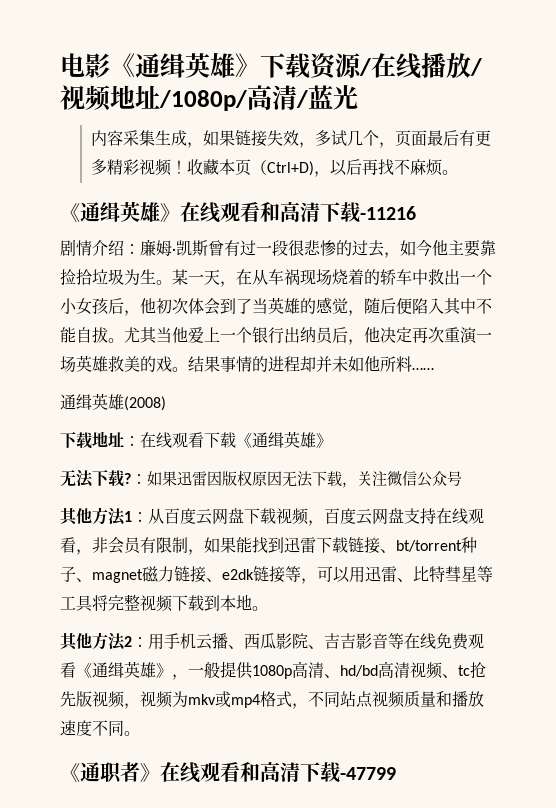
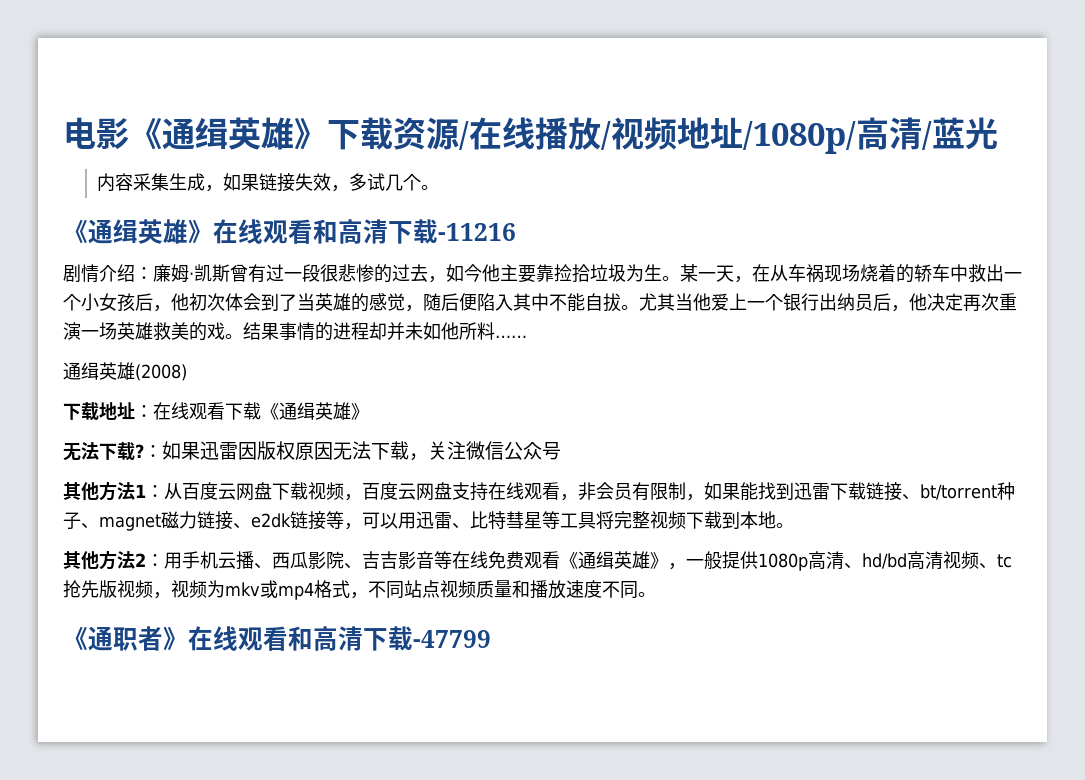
[378,130,491,148] [90,159,442,177] ，页面最后有更多精彩视频！收藏本页（Ctrl+D)，以后再找不麻烦 -> (422, 182) none

